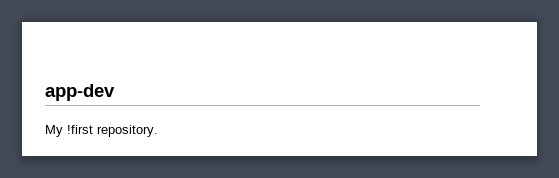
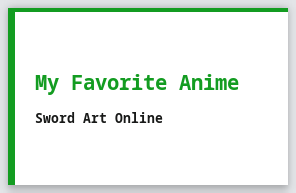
[45,84,115,101] [45,125,158,137] app-dev // My !first repository. -> [35,74,239,95] [35,112,163,123] My Favorite Anime // Sword Art Online

